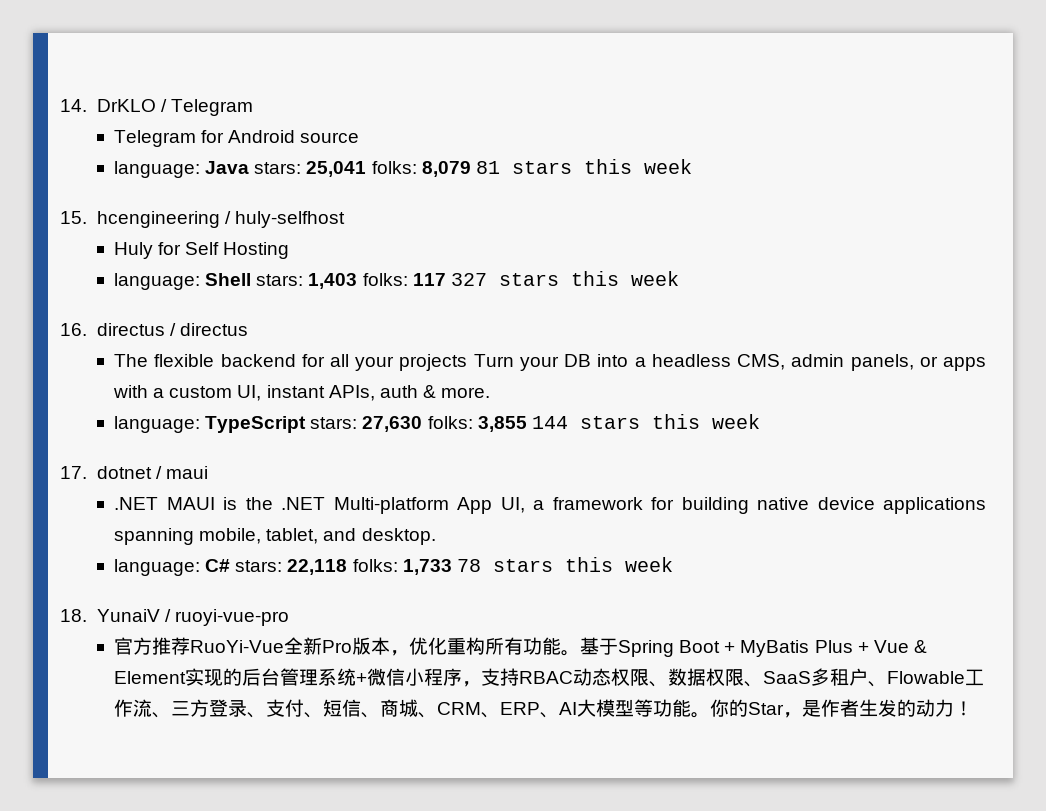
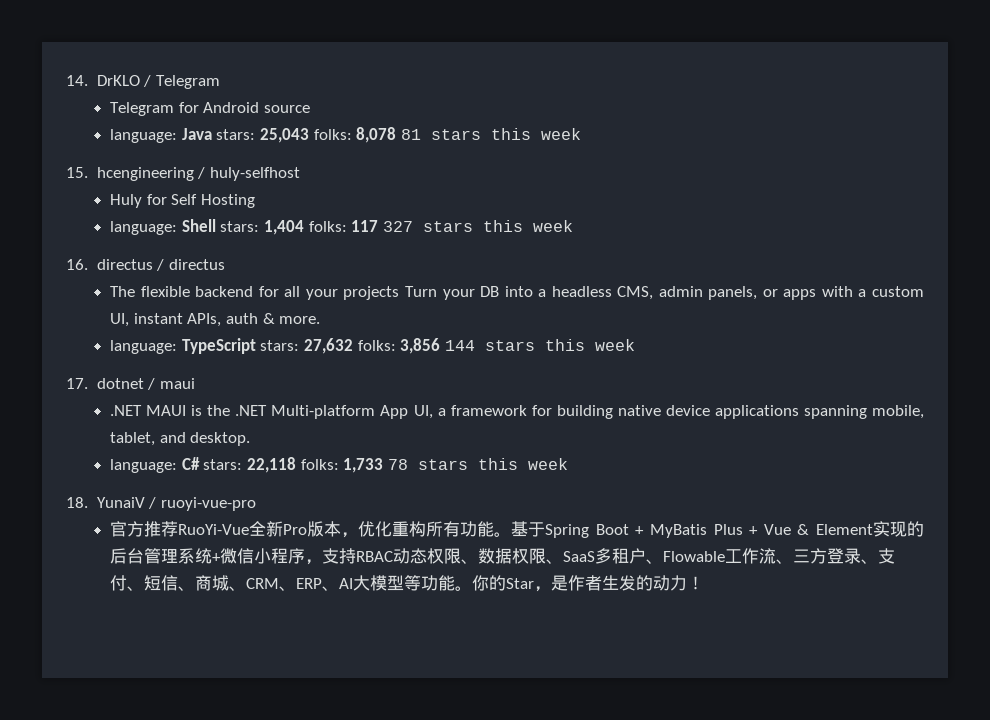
[306,161,471,177] 25,041 folks: 8,079 -> [259,127,397,143] 25,043 folks: 8,078
[308,273,358,289] 1,403 -> [263,220,304,235] 1,404
[362,416,527,432] 27,630 folks: 3,855 -> [303,338,441,354] 27,632 folks: 3,856

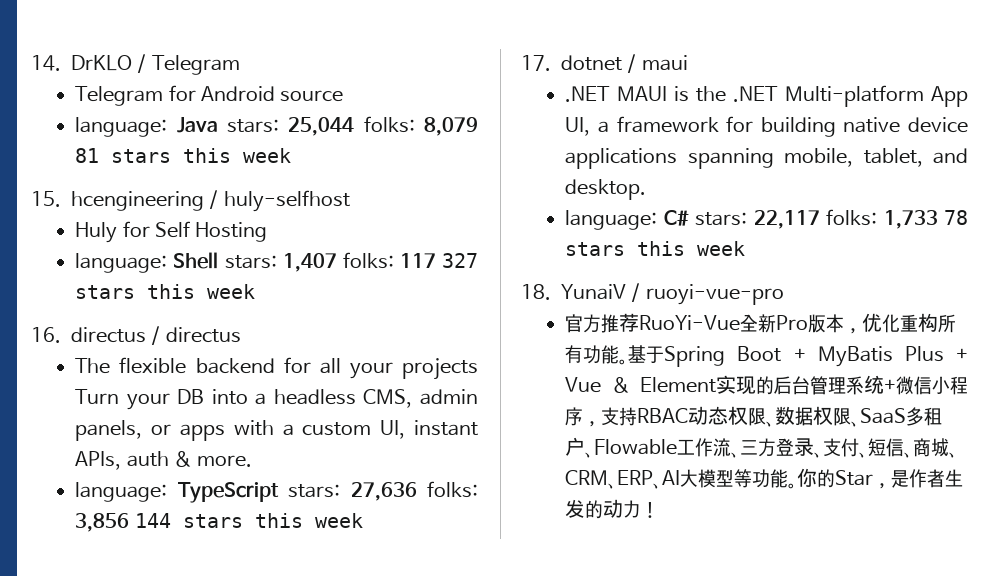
[259,127,397,143] 25,043 folks: 8,078 -> [288,116,478,136] 25,044 folks: 8,079
[263,220,304,235] 1,404 -> [282,253,337,272] 1,407
[303,338,353,354] 27,632 -> [350,482,417,501] 27,636
[246,457,296,473] 22,118 -> [753,210,820,229] 22,117

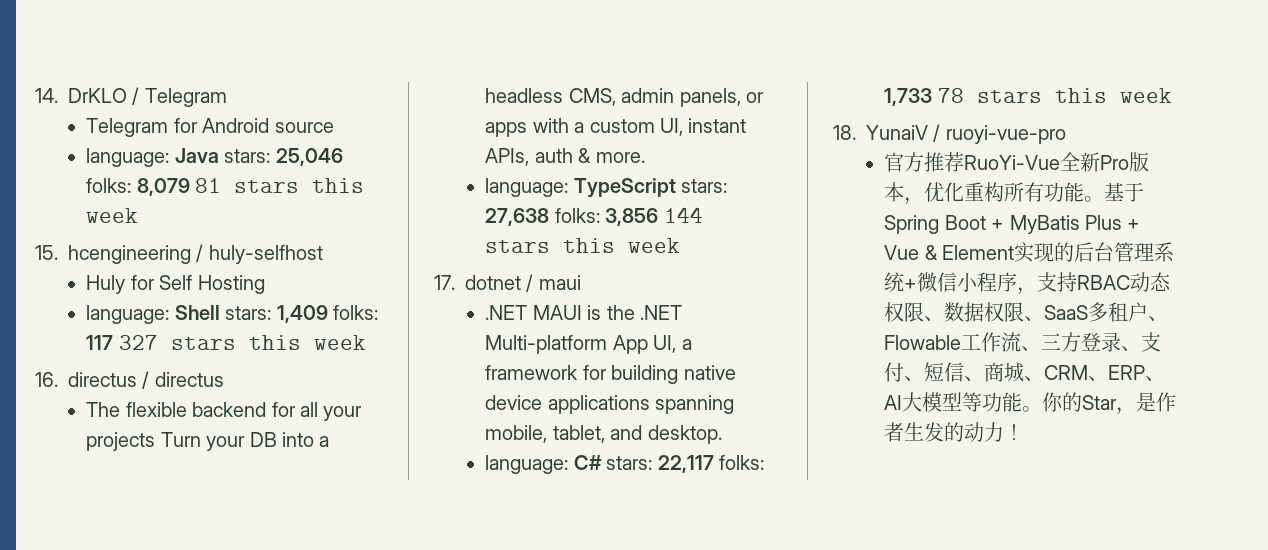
[288,117,355,136] 25,044 -> [275,148,343,166] 25,046
[282,253,337,272] 1,407 -> [276,305,328,323] 1,409
[350,482,417,501] 27,636 -> [485,208,550,226] 27,638

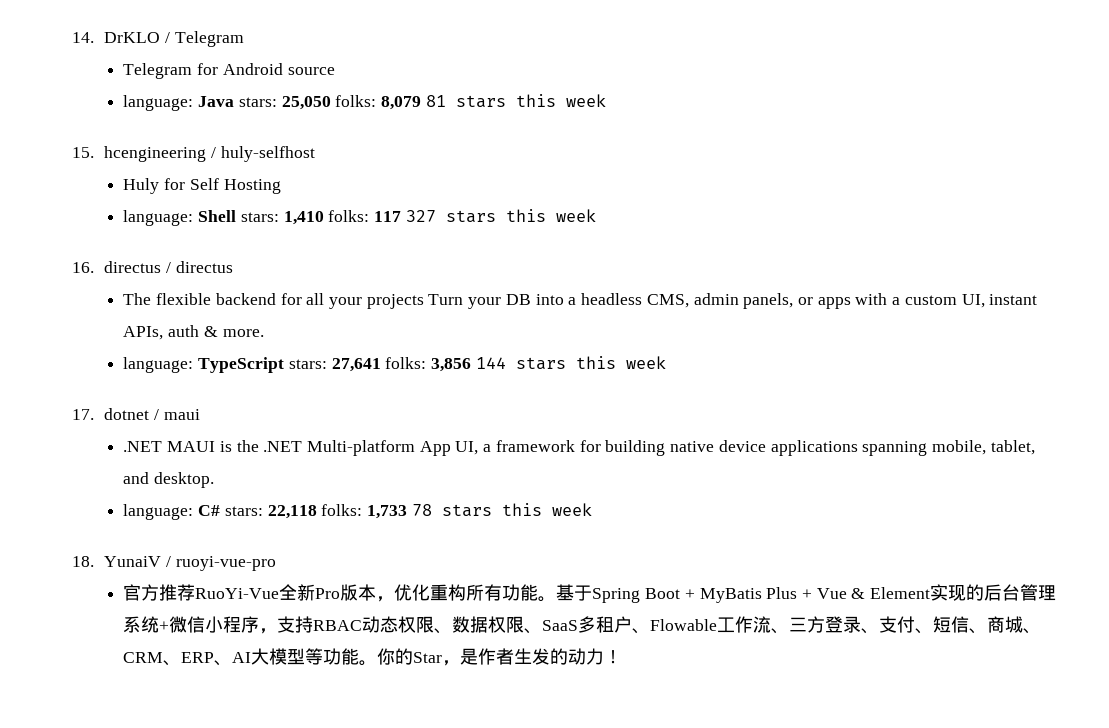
[275,148,343,166] 25,046 -> [281,96,331,110] 25,050
[276,305,328,323] 1,409 -> [283,211,324,225] 1,410
[485,208,550,226] 27,638 -> [331,358,381,372] 27,641
[657,455,714,473] 22,117 -> [267,505,317,519] 22,118

